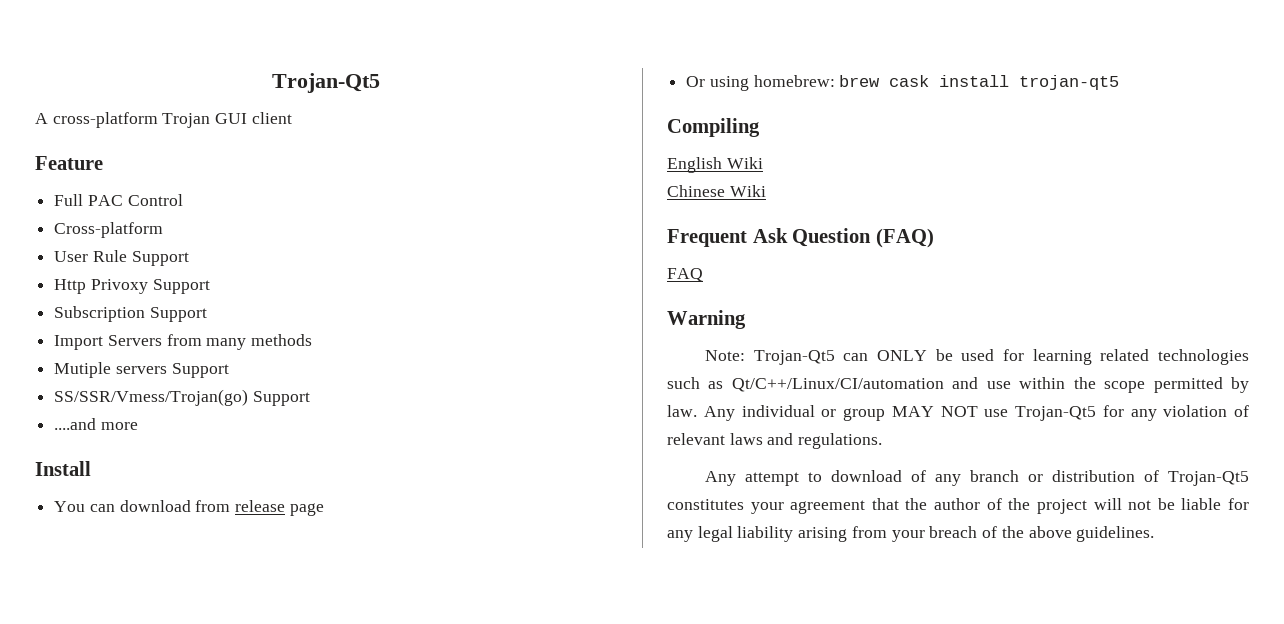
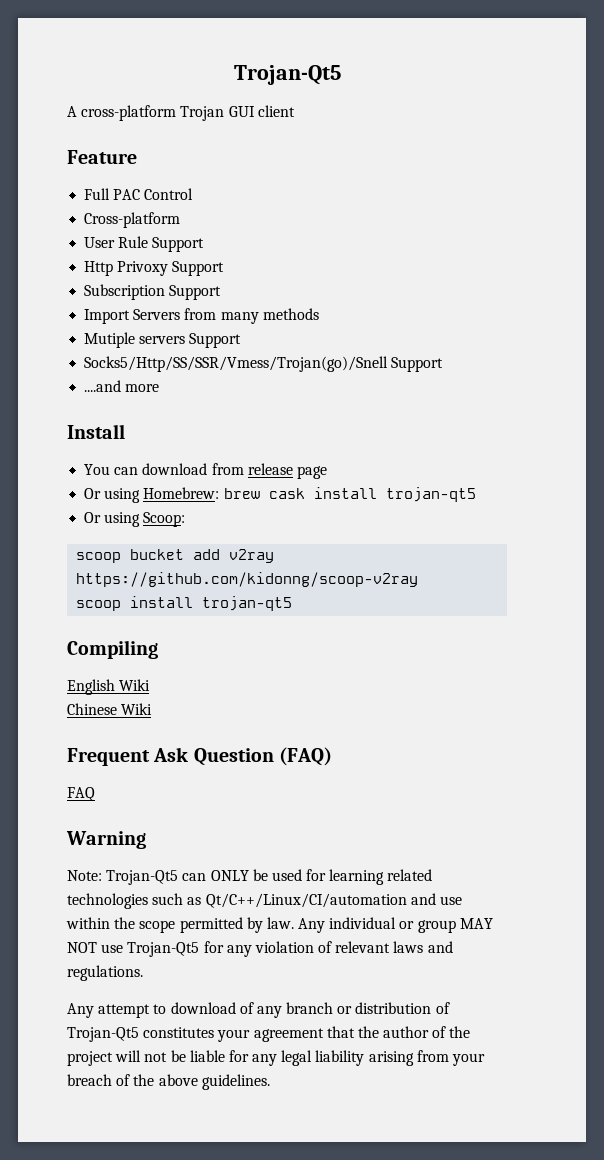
[54,389,249,406] SS/SSR/Vmess/Trojan(go) -> [84,356,389,372] Socks5/Http/SS/SSR/Vmess/Trojan(go)/Snell
[753,75,835,87] homebrew: -> [143,487,220,499] Homebrew:
(1120, 82) none -> [84,512,186,527] [76,549,275,563] [76,572,419,587] [76,596,293,611] // Or using Scoop: // scoop bucket add v2ray https://github.com/kidonng/scoop-v2ray // scoop install trojan-qt5

